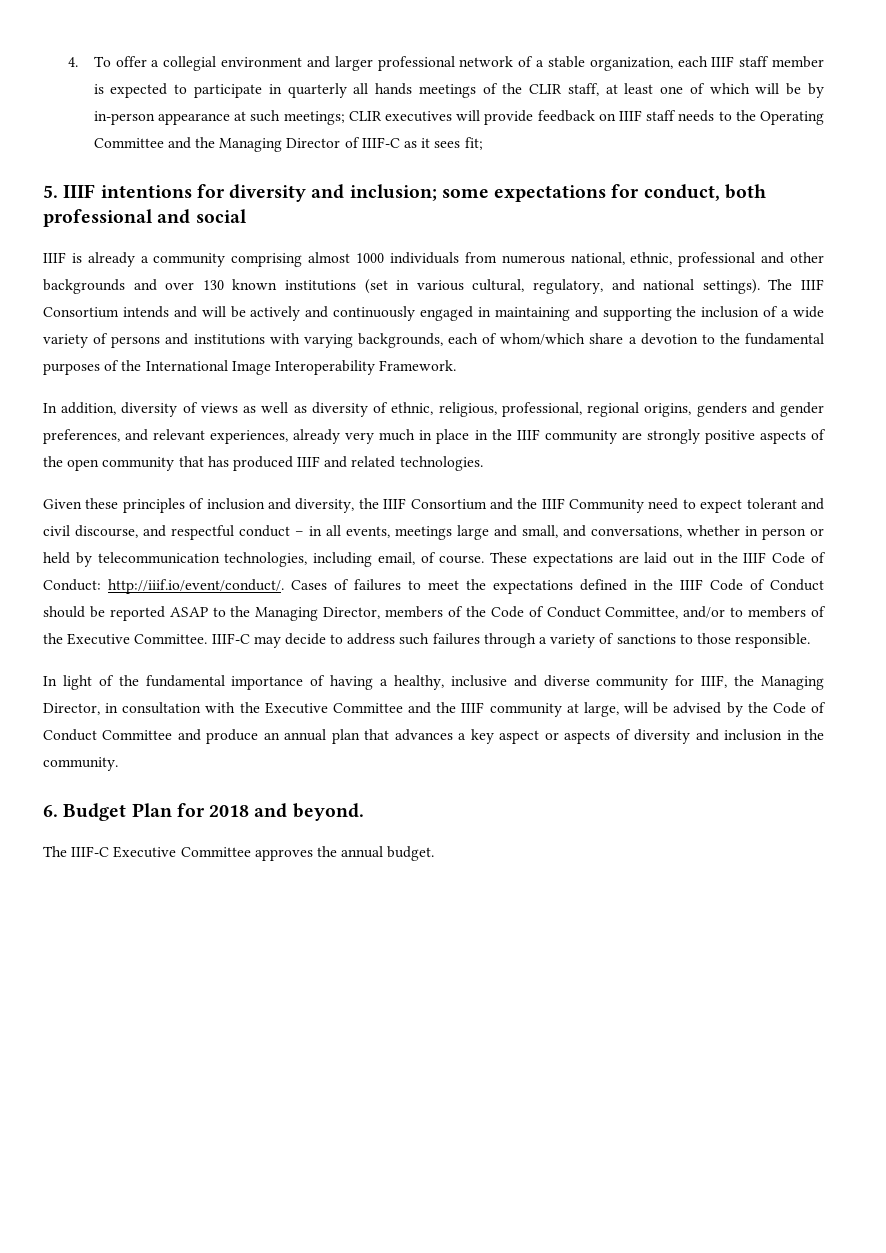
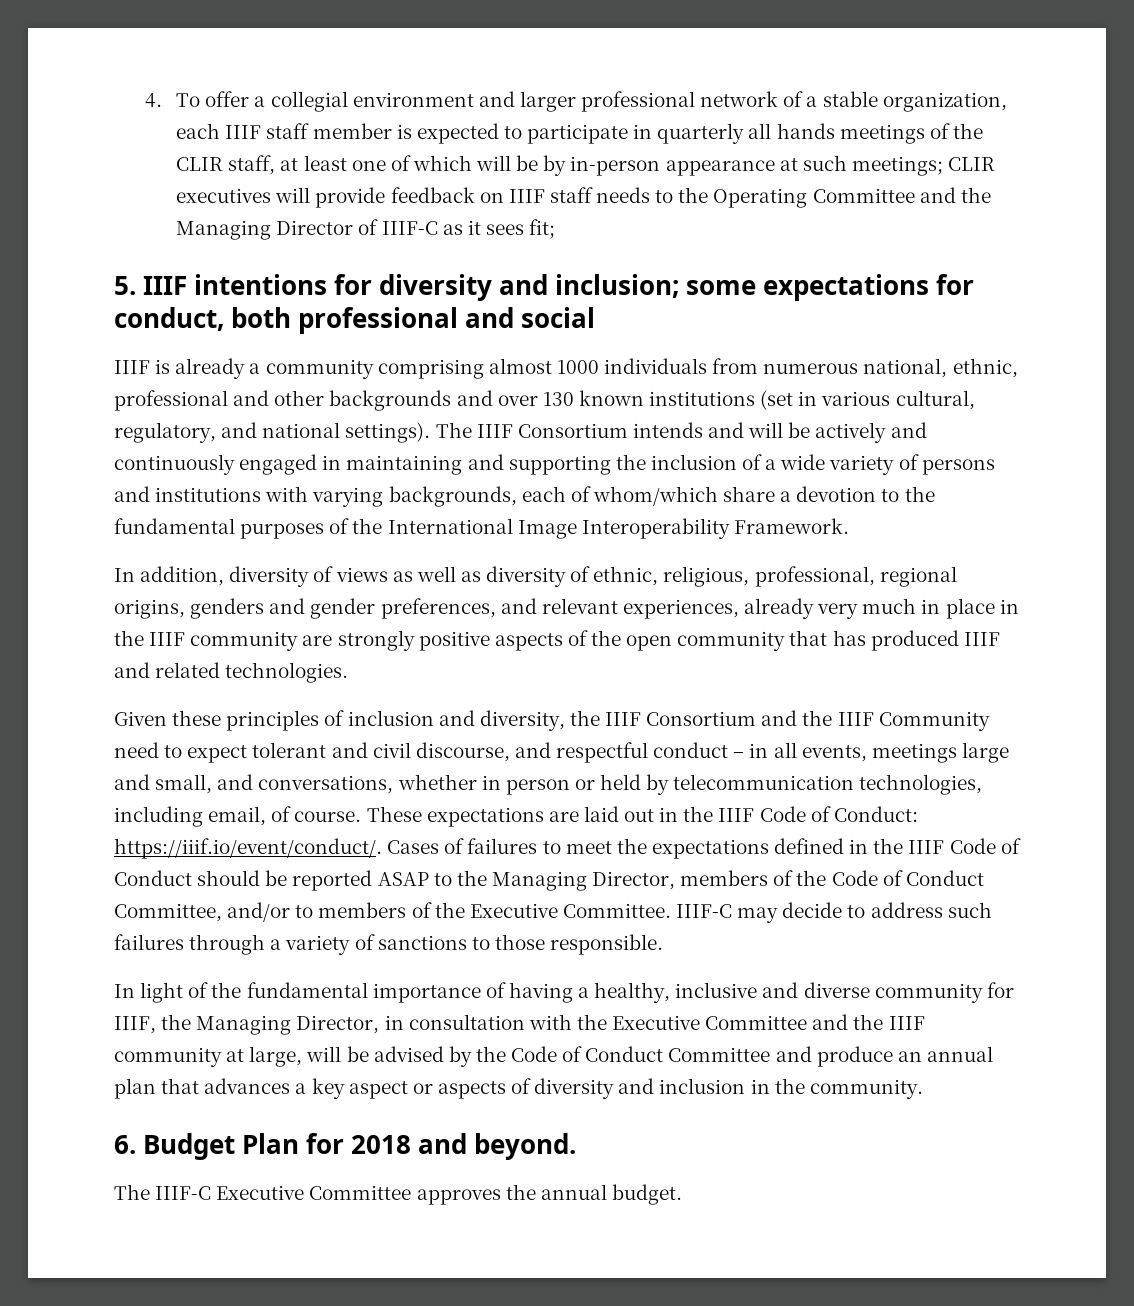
[108,579,284,594] http://iiif.io/event/conduct/. -> [114,838,382,859] https://iiif.io/event/conduct/.

